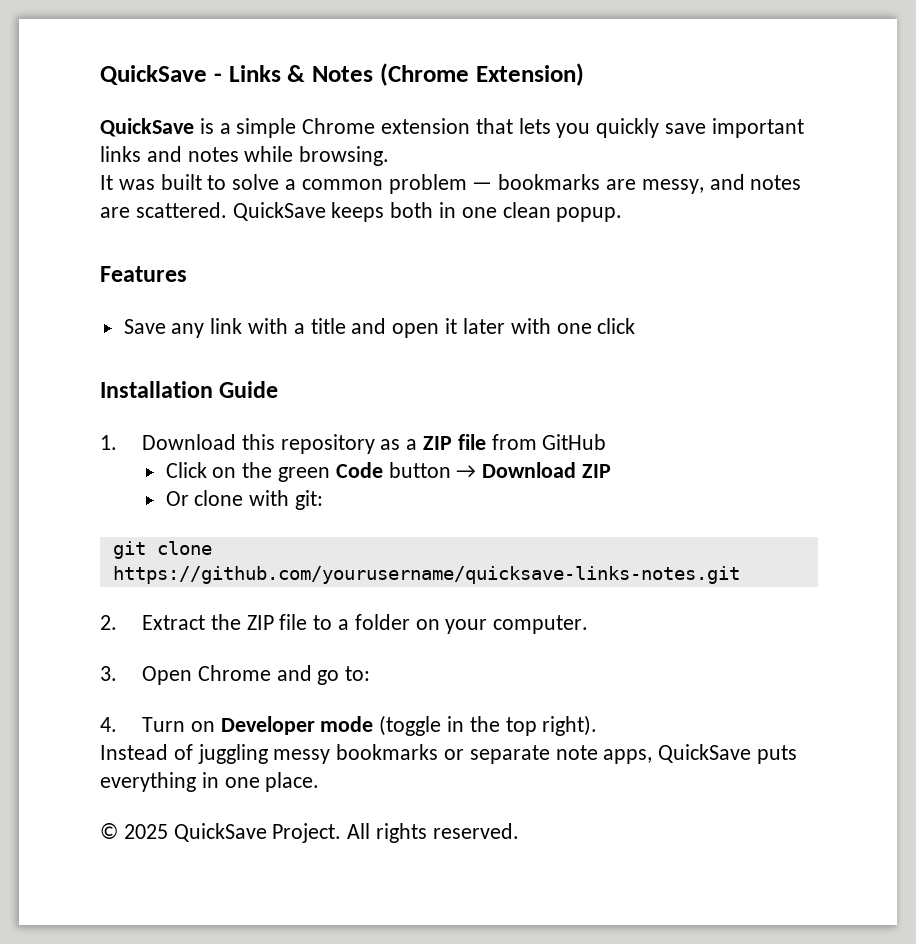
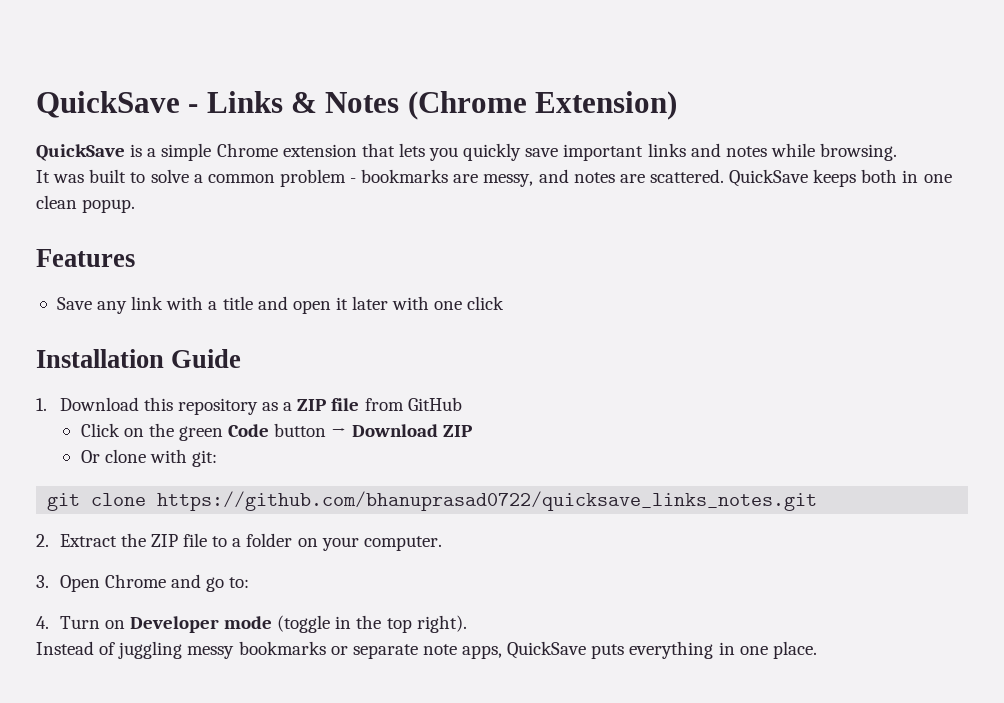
[472,182,493,190] — -> [350,178,357,183] -
[112,566,740,584] https://github.com/yourusername/quicksave-links-notes.git -> [157,491,818,511] https://github.com/bhanuprasad0722/quicksave_links_notes.git
[100,823,519,843] // © 2025 QuickSave Project. All rights reserved. -> (817, 650) none

